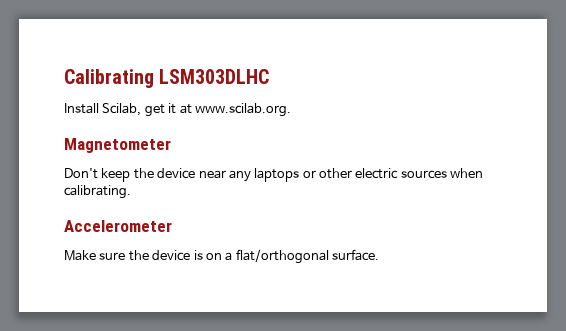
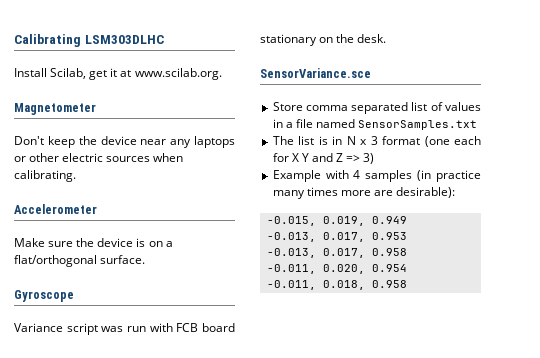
(379, 255) none -> [14,290,74,302] [14,323,235,335] [260,34,387,46] [260,68,371,78] [272,102,481,114] [272,119,478,130] [272,136,482,147] [272,153,375,164] [272,170,481,182] [272,187,456,199] [266,216,407,226] [266,232,407,242] [266,248,407,258] [266,264,407,274] [266,280,407,290] // Gyroscope // Variance script was run with FCB board stationary on the desk. // SensorVariance.sce // Store comma separated list of values in a file named SensorSamples.txt // The list is in N x 3 format (one each for X Y and Z => 3) // Example with 4 samples (in practice many times more are desirable): // -0.015, 0.019, 0.949 // -0.013, 0.017, 0.953 // -0.013, 0.017, 0.958 // -0.011, 0.020, 0.954 // -0.011, 0.018, 0.958

